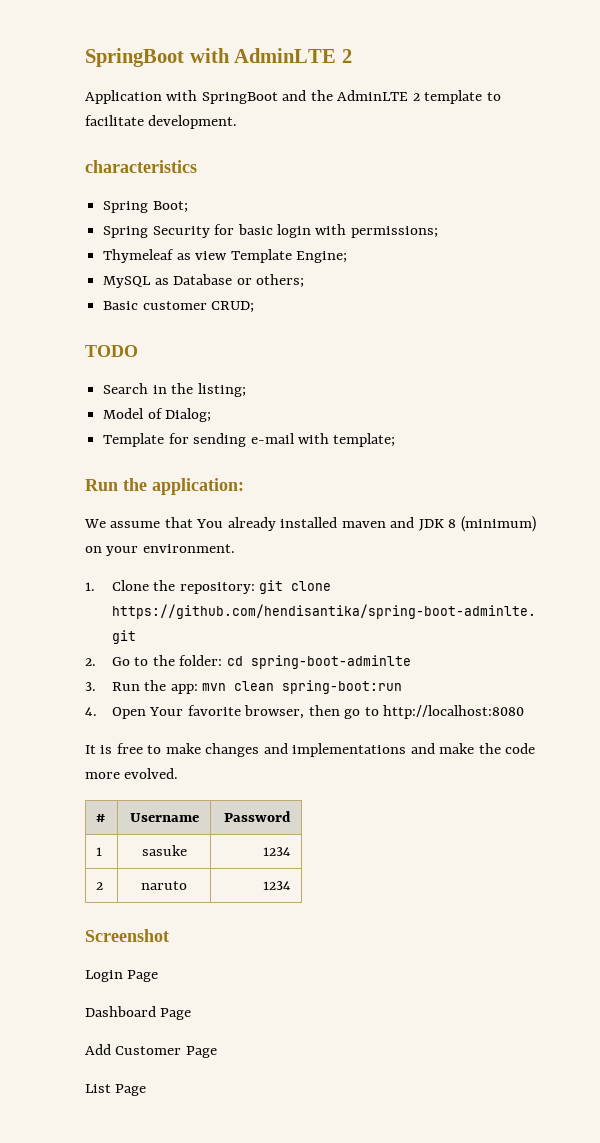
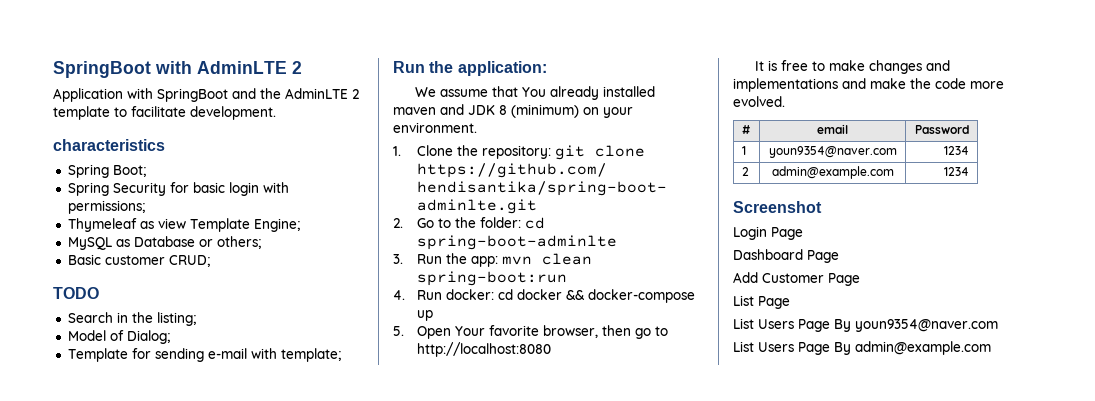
(97, 711) none -> [417,289,696,303] [417,310,434,321] [393,326,404,336] Run docker: cd docker && docker-compose up // 5.
[129,813,199,822] Username -> [817,124,848,134] email
[141,845,187,856] sasuke -> [768,146,897,158] youn9354@naver.com
[141,881,187,890] naruto -> [771,166,894,179] admin@example.com
(147, 1090) none -> [733,318,998,332] [733,341,991,355] // List Users Page By youn9354@naver.com // List Users Page By admin@example.com

